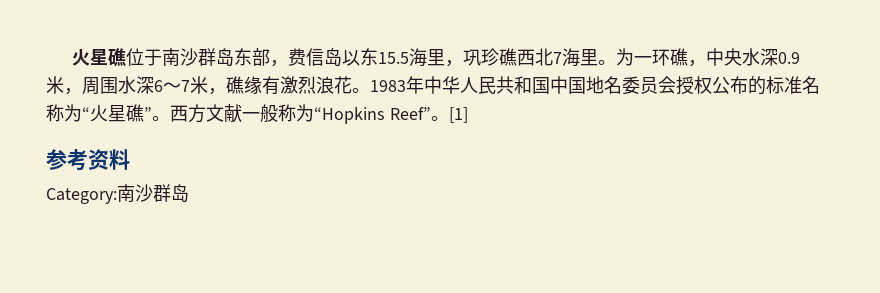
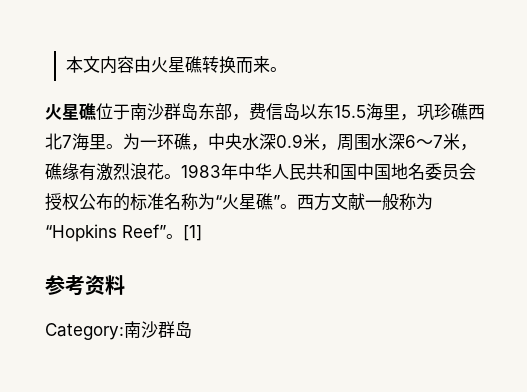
(72, 57) none -> [65,56,287,74] 本文内容由火星礁转换而来。 //

